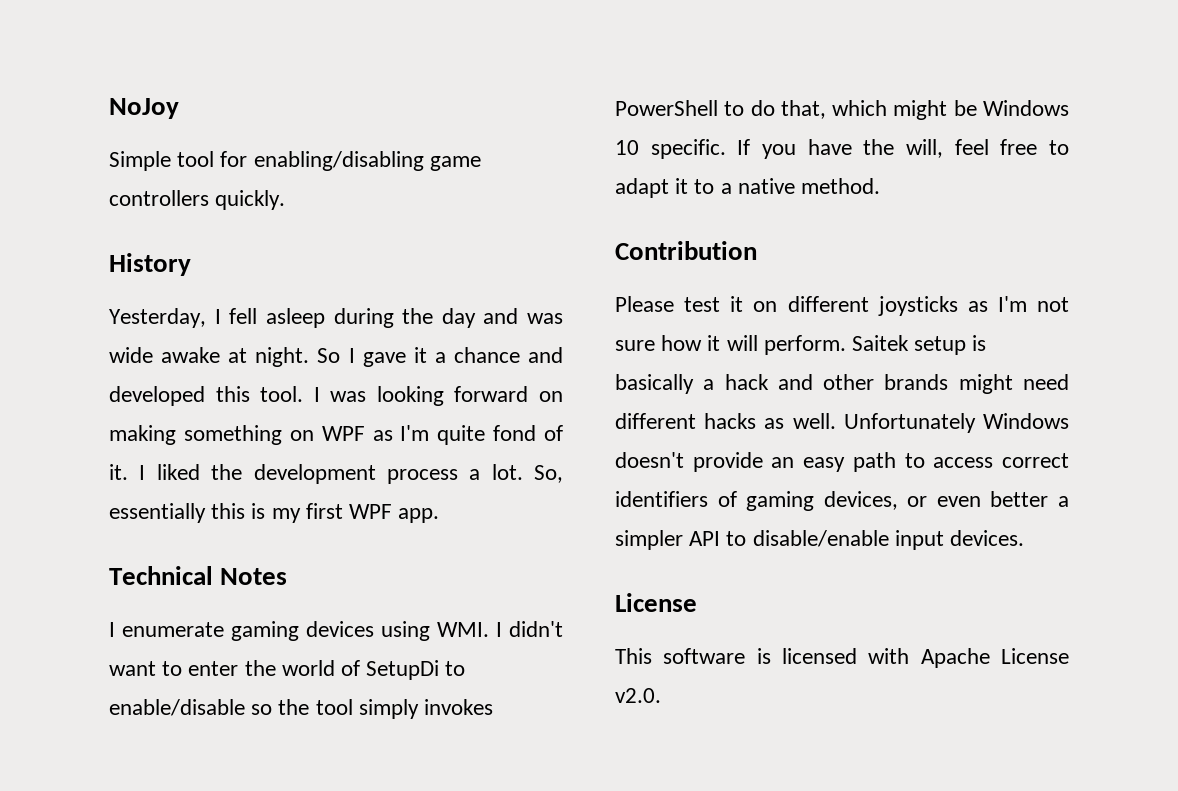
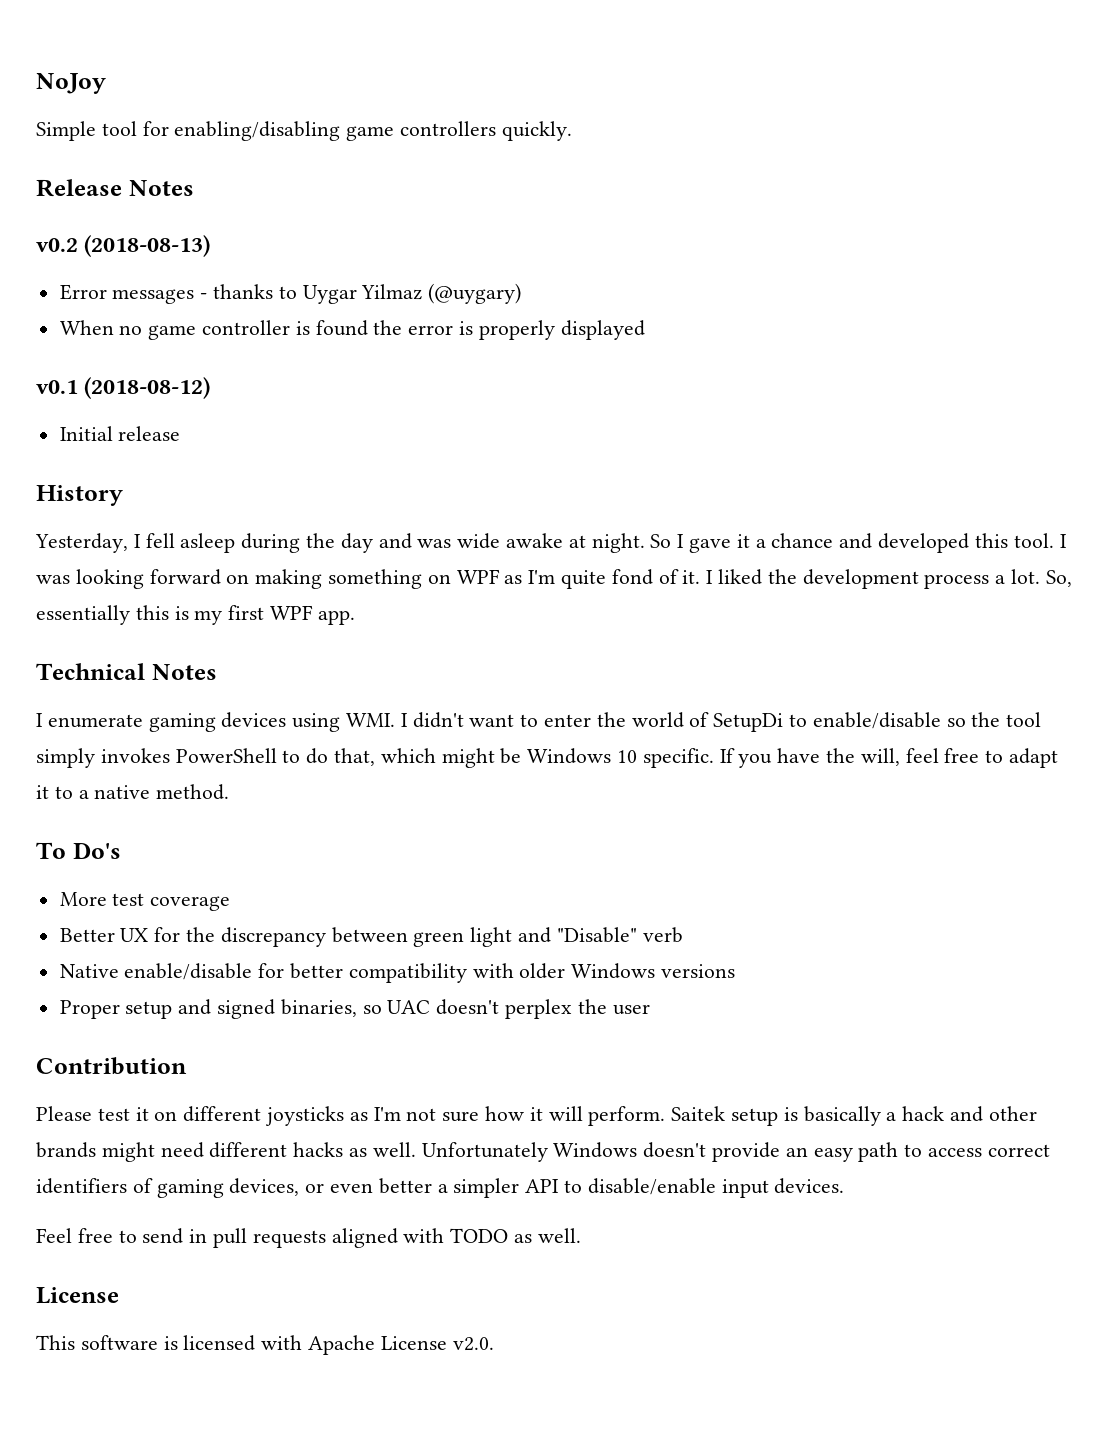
(286, 200) none -> [36,179,194,197] [36,235,211,257] [59,283,522,304] [59,320,645,340] [36,377,211,399] [59,426,181,441] // Release Notes // v0.2 (2018-08-13) // Error messages - thanks to Uygar Yilmaz (@uygary) // When no game controller is found the error is properly displayed // v0.1 (2018-08-12) // Initial release
(881, 186) none -> [36,842,121,859] [59,892,231,911] [59,927,683,947] [59,963,736,983] [59,999,650,1019] // To Do's // More test coverage // Better UX for the discrepancy between green light and "Disable" verb // Native enable/disable for better compatibility with older Windows versions // Proper setup and signed binaries, so UAC doesn't perplex the user
(1025, 538) none -> [36,1228,581,1248] // Feel free to send in pull requests aligned with TODO as well.

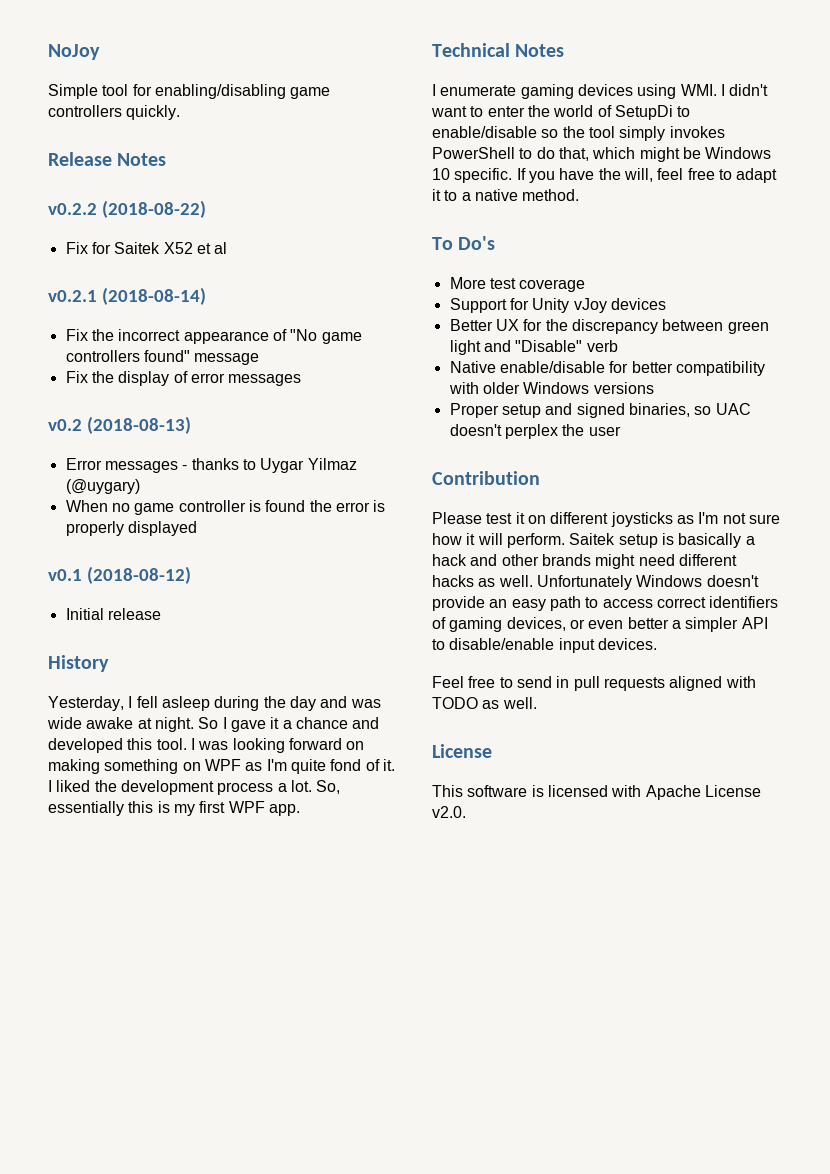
(194, 188) none -> [48,200,206,218] [65,242,228,254] [48,287,206,305] [65,329,362,344] [65,350,260,365] [65,371,302,386] // v0.2.2 (2018-08-22) // Fix for Saitek X52 et al // v0.2.1 (2018-08-14) // Fix the incorrect appearance of "No game controllers found" message // Fix the display of error messages
(231, 903) none -> [449,298,666,313] // Support for Unity vJoy devices

